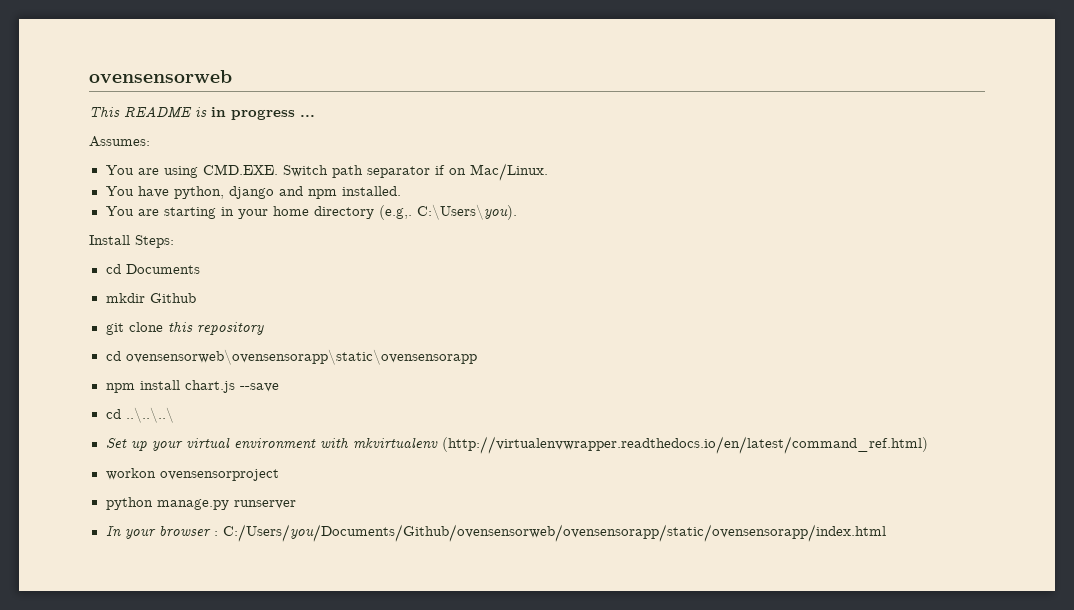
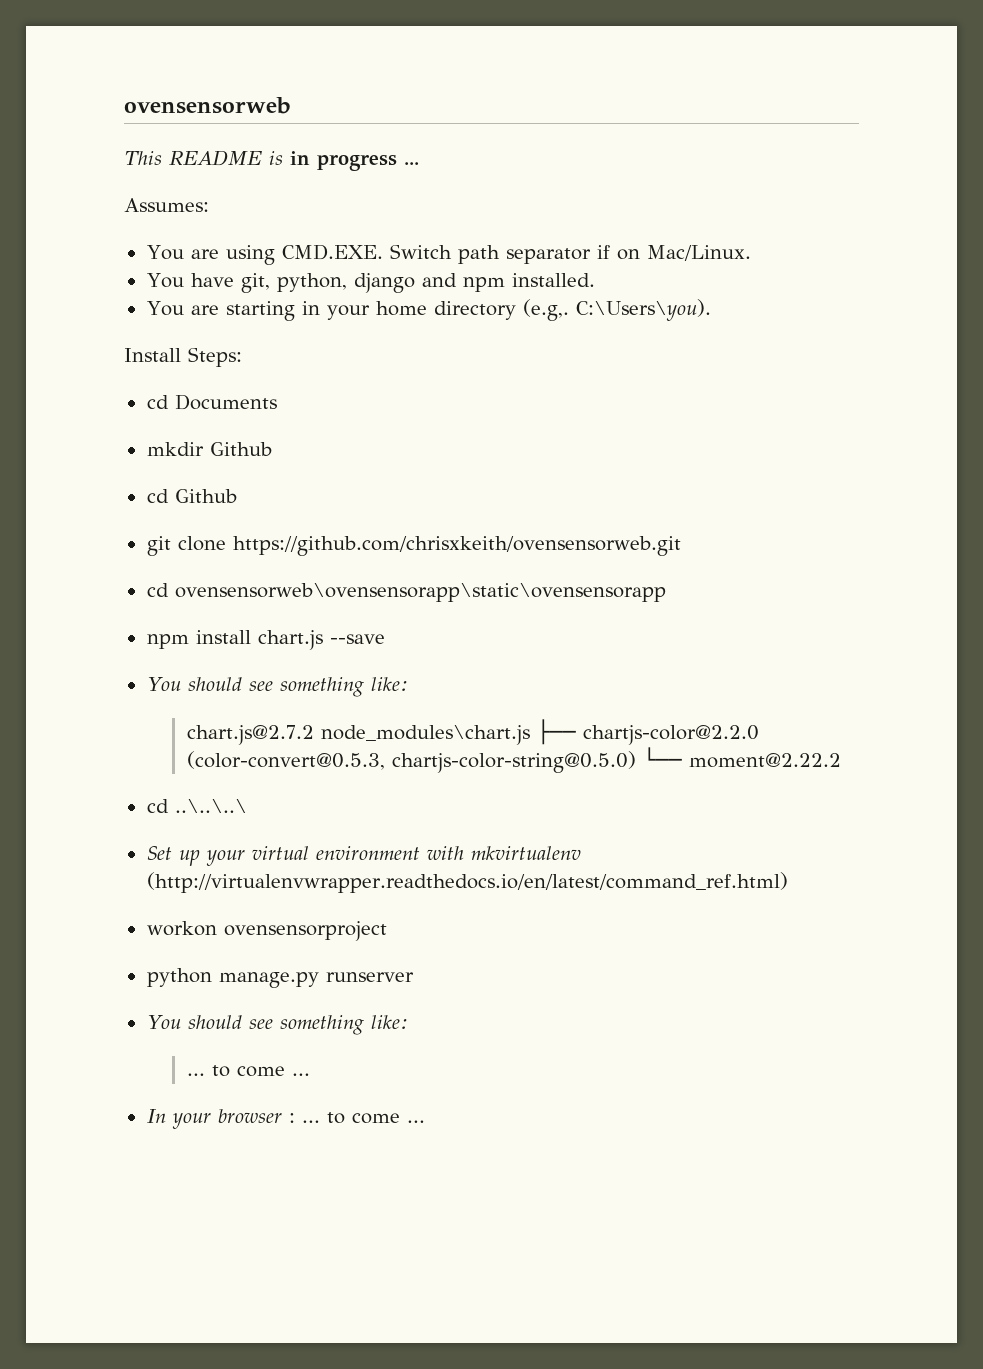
(169, 192) none -> [240,273,270,293] git,
(196, 298) none -> [146,489,237,503] // cd Github
[167,321,264,335] this repository -> [232,536,681,556] https://github.com/chrisxkeith/ovensensorweb.git
(279, 387) none -> [146,677,408,697] [186,719,759,745] [186,747,841,773] // You should see something like: // chart.js@2.7.2 node_modules\chart.js ├── chartjs-color@2.2.0 (color-convert@0.5.3, chartjs-color-string@0.5.0) └── moment@2.22.2
(296, 504) none -> [146,1015,408,1035] [186,1065,310,1077] // You should see something like: // ... to come ...
[222,524,886,542] C:/Users/you/Documents/Github/ovensensorweb/ovensensorapp/static/ovensensorapp/index.html -> [301,1112,425,1124] ... to come ...

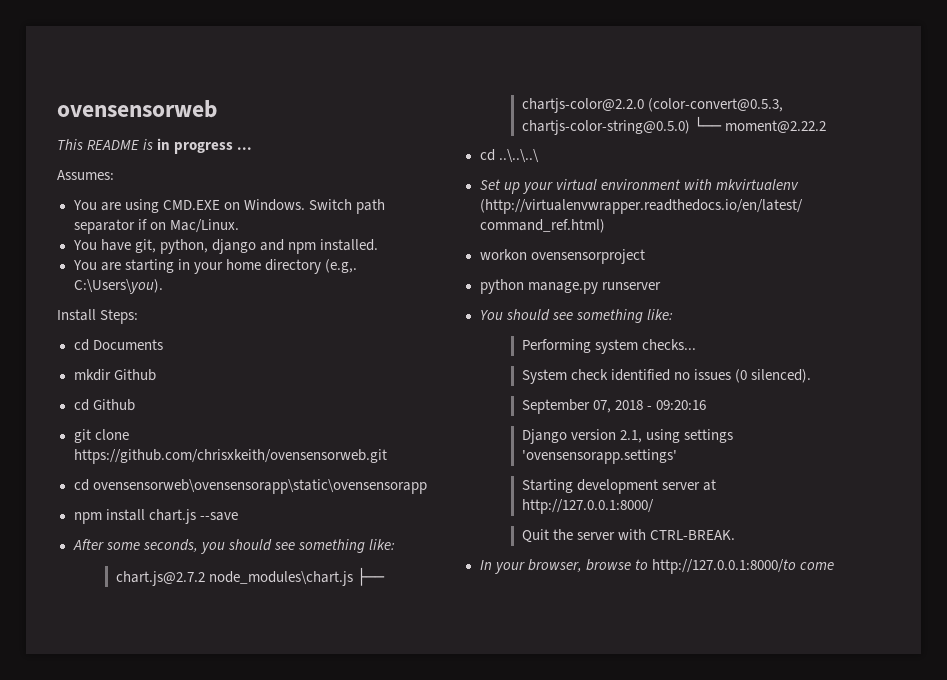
[281,244,383,260] CMD.EXE. -> [162,199,305,211] CMD.EXE on Windows.
[146,677,181,691] You -> [72,539,225,554] After some seconds, you
[186,1065,310,1077] [146,1109,425,1129] ... to come ... // In your browser : ... to come ... -> [521,339,696,354] [521,369,812,384] [521,399,707,414] [521,429,734,444] [521,449,677,464] [521,479,717,494] [521,499,654,514] [521,529,736,543] [479,559,834,574] Performing system checks... // System check identified no issues (0 silenced). // September 07, 2018 - 09:20:16 // Django version 2.1, using settings 'ovensensorapp.settings' // Starting development server at http://127.0.0.1:8000/ // Quit the server with CTRL-BREAK. // In your browser, browse to http://127.0.0.1:8000/to come

